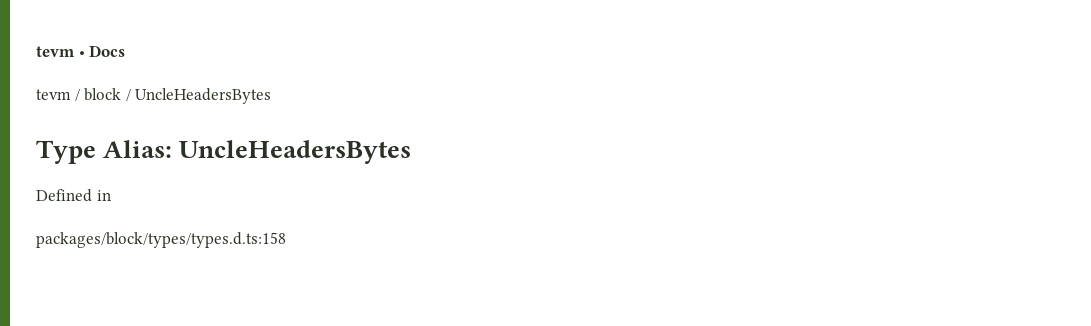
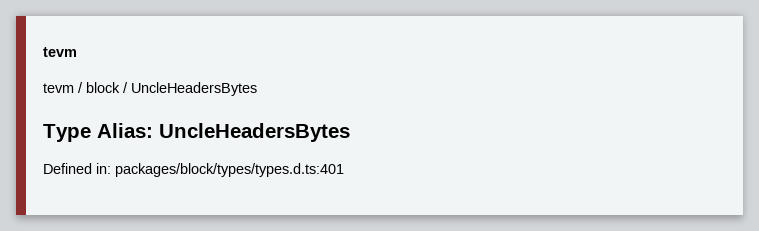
[36,45,126,57] tevm • Docs -> [43,47,77,57] tevm
[96,190,111,201] [36,232,286,248] in // packages/block/types/types.d.ts:158 -> [96,163,344,177] in: packages/block/types/types.d.ts:401

